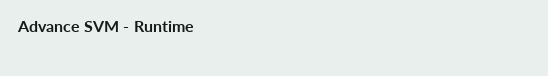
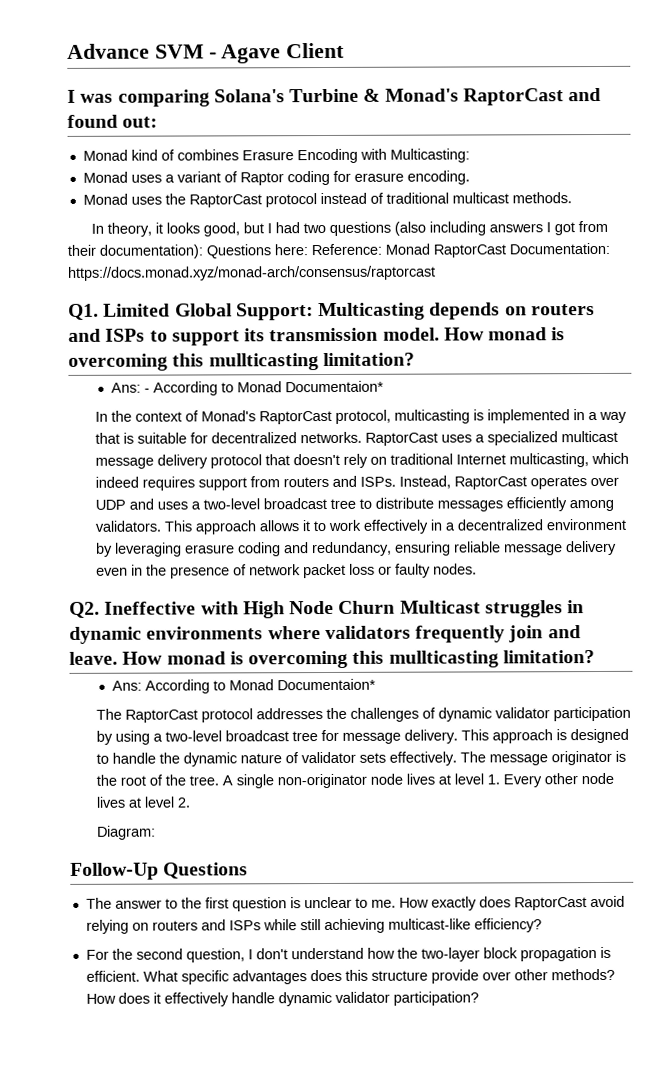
[133,21,194,32] Runtime -> [221,42,346,64] [67,87,602,107] [67,114,159,128] [82,148,470,164] [82,170,470,186] [82,192,572,208] [91,220,609,237] [67,242,610,259] [67,265,436,281] [68,302,595,321] [68,327,566,346] [68,352,415,371] [110,380,384,396] [94,409,627,425] [94,430,618,446] [94,452,629,469] [94,475,619,491] [94,497,614,512] [94,518,626,535] [95,540,617,557] [95,563,477,579] [69,600,585,619] [69,625,581,644] [69,650,595,669] [111,678,376,694] [95,706,631,723] [95,728,629,745] [95,750,626,767] [95,772,614,789] [95,796,190,808] [96,825,156,840] [70,862,249,880] [85,895,625,912] [85,918,542,934] [85,946,611,963] [85,968,615,985] [85,991,479,1007] Agave Client // I was comparing Solana's Turbine & Monad's RaptorCast and found out: // Monad kind of combines Erasure Encoding with Multicasting: // Monad uses a variant of Raptor coding for erasure encoding. // Monad uses the RaptorCast protocol instead of traditional multicast methods. // In theory, it looks good, but I had two questions (also including answers I got from their documentation): Questions here: Reference: Monad RaptorCast Documentation: https://docs.monad.xyz/monad-arch/consensus/raptorcast // Q1. Limited Global Support: Multicasting depends on routers and ISPs to support its transmission model. How monad is overcoming this mullticasting limitation? // Ans: - According to Monad Documentaion* // In the context of Monad's RaptorCast protocol, multicasting is implemented in a way that is suitable for decentralized networks. RaptorCast uses a specialized multicast message delivery protocol that doesn't rely on traditional Internet multicasting, which indeed requires support from routers and ISPs. Instead, RaptorCast operates over UDP and uses a two-level broadcast tree to distribute messages efficiently among validators. This approach allows it to work effectively in a decentralized environment by leveraging erasure coding and redundancy, ensuring reliable message delivery even in the presence of network packet loss or faulty nodes. // Q2. Ineffective with High Node Churn Multicast struggles in dynamic environments where validators frequently join and leave. How monad is overcoming this mullticasting limitation? // Ans: According to Monad Documentaion* // The RaptorCast protocol addresses the challenges of dynamic validator participation by using a two-level broadcast tree for message delivery. This approach is designed to handle the dynamic nature of validator sets effectively. The message originator is the root of the tree. A single non-originator node lives at level 1. Every other node lives at level 2. // Diagram: // Follow-Up Questions // The answer to the first question is unclear to me. How exactly does RaptorCast avoid relying on routers and ISPs while still achieving multicast-like efficiency? // For the second question, I don't understand how the two-layer block propagation is efficient. What specific advantages does this structure provide over other methods? How does it effectively handle dynamic validator participation?

